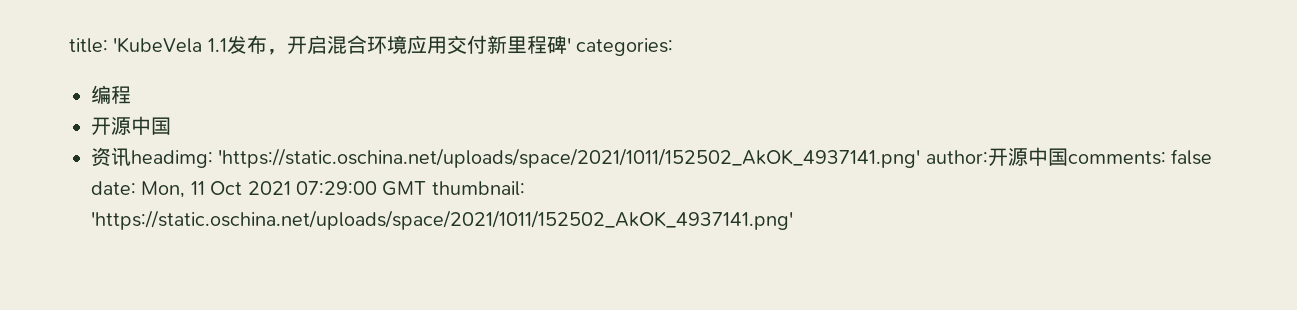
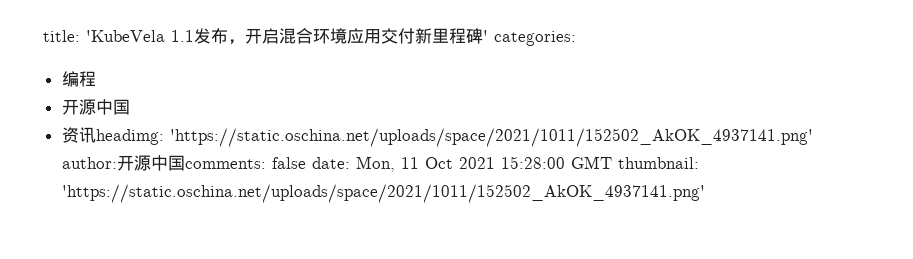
[296,181,377,195] 07:29:00 -> [500,156,565,169] 15:28:00

